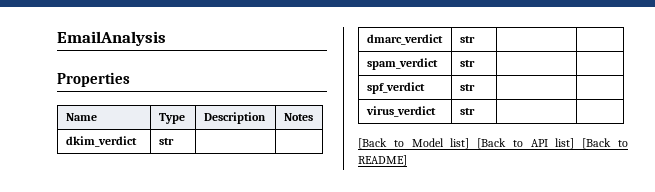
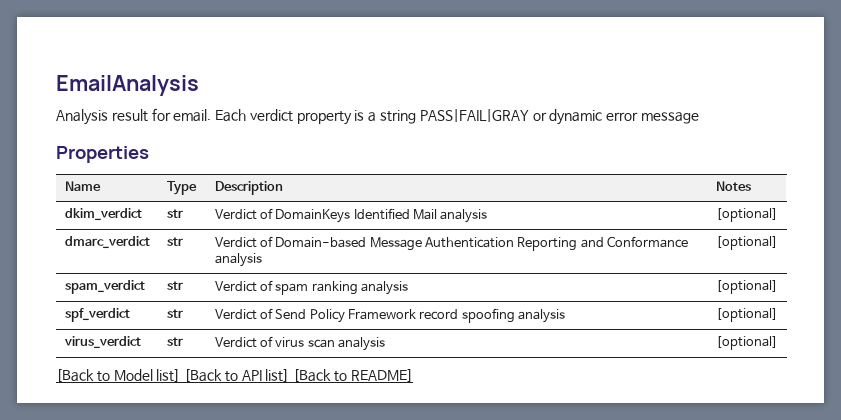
(166, 38) none -> [56,108,699,125] // Analysis result for email. Each verdict property is a string PASS|FAIL|GRAY or dynamic error message
[366,34,443,45] [459,36,475,43] [366,58,438,70] [459,60,475,67] [366,82,425,94] [459,84,475,91] [365,106,436,117] [459,108,475,115] | // dmarc_verdict | str | | // spam_verdict | str | | // spf_verdict | str | | // virus_verdict | str | | -> [214,208,488,223] [715,208,778,222] [64,236,150,249] [166,237,183,246] [214,236,689,251] [214,253,262,267] [715,236,778,250] [64,280,145,294] [166,281,183,290] [214,280,408,295] [715,280,778,294] [64,308,130,322] [166,309,183,318] [214,308,566,323] [715,308,778,322] [63,336,141,349] [166,337,183,346] [214,336,385,351] [715,336,778,350] Verdict of DomainKeys Identified Mail analysis | [optional] // dmarc_verdict | str | Verdict of Domain-based Message Authentication Reporting and Conformance analysis | [optional] // spam_verdict | str | Verdict of spam ranking analysis | [optional] // spf_verdict | str | Verdict of Send Policy Framework record spoofing analysis | [optional] // virus_verdict | str | Verdict of virus scan analysis | [optional]

